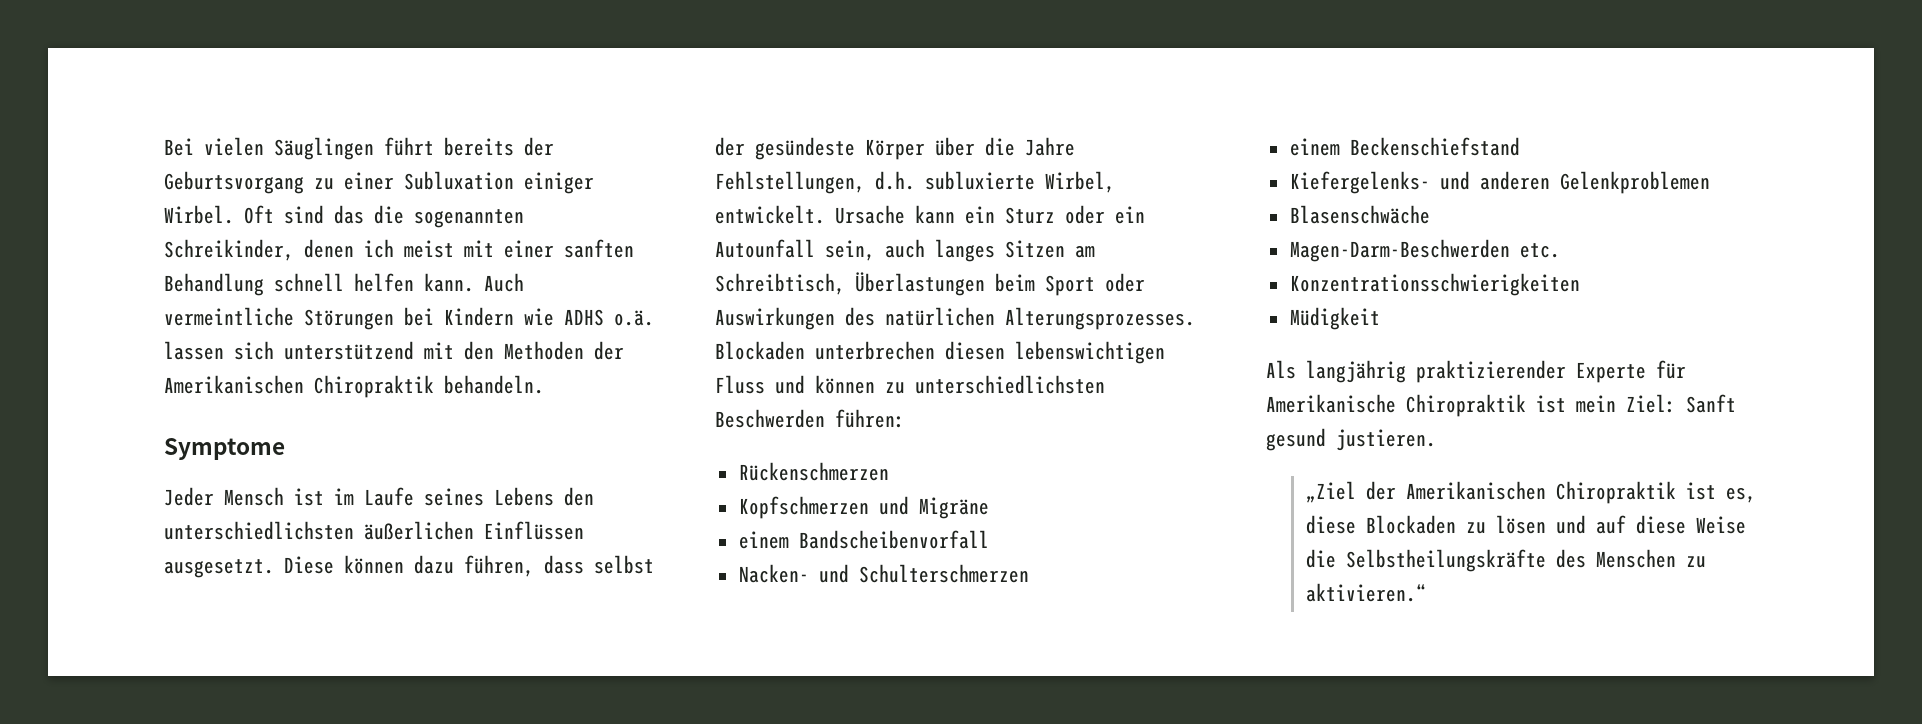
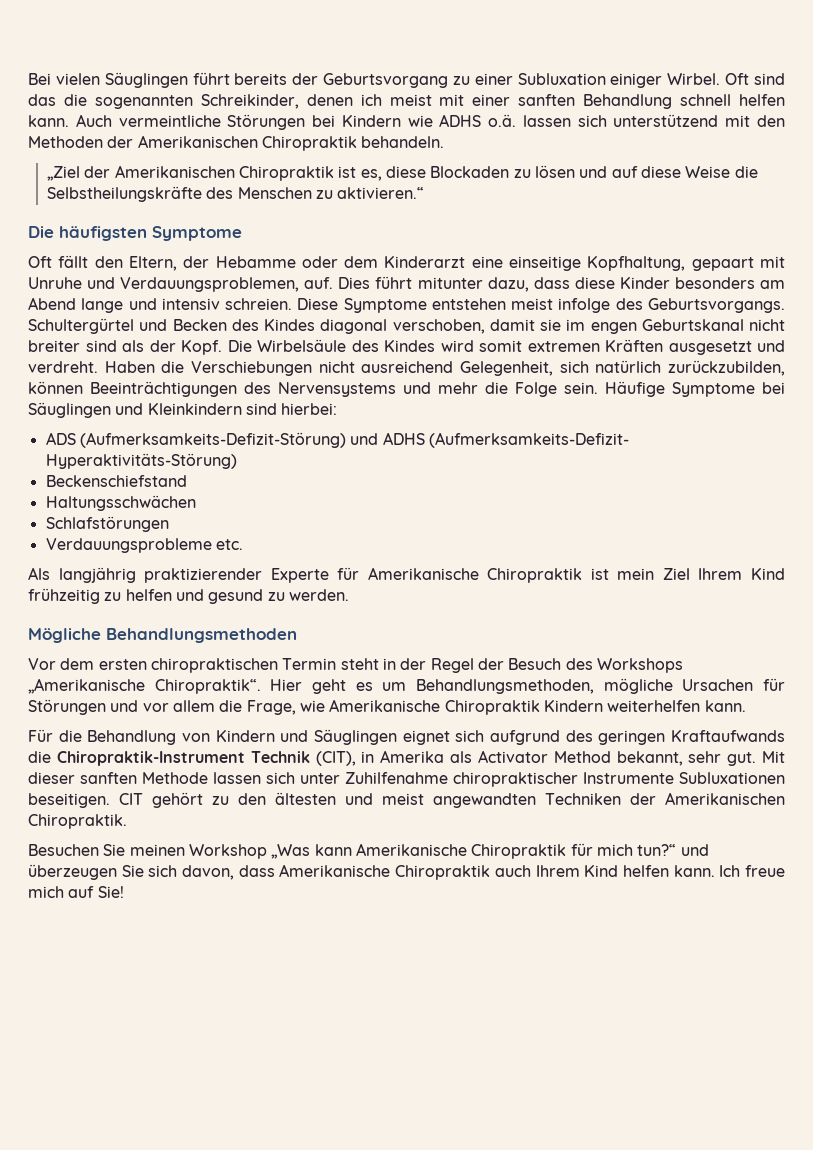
[164,438,285,460] [164,487,594,506] [164,521,584,540] [164,555,654,578] [715,137,1075,160] [715,171,1115,194] [715,205,1145,224] [715,239,1095,262] [715,272,1145,296] [715,307,1195,330] [715,341,1165,364] [715,375,1105,394] [715,409,905,428] [738,462,889,481] [738,496,989,519] [738,530,989,549] [738,564,1029,583] [1289,137,1520,156] [1289,171,1710,194] [1289,205,1430,224] [1289,239,1560,262] [1289,273,1580,296] [1289,307,1380,330] [1266,360,1686,383] [1266,394,1736,417] [1266,428,1436,451] // Symptome // Jeder Mensch ist im Laufe seines Lebens den unterschiedlichsten äußerlichen Einflüssen ausgesetzt. Diese können dazu führen, dass selbst der gesündeste Körper über die Jahre Fehlstellungen, d.h. subluxierte Wirbel, entwickelt. Ursache kann ein Sturz oder ein Autounfall sein, auch langes Sitzen am Schreibtisch, Überlastungen beim Sport oder Auswirkungen des natürlichen Alterungsprozesses. Blockaden unterbrechen diesen lebenswichtigen Fluss und können zu unterschiedlichsten Beschwerden führen: // Rückenschmerzen // Kopfschmerzen und Migräne // einem Bandscheibenvorfall // Nacken- und Schulterschmerzen // einem Beckenschiefstand // Kiefergelenks- und anderen Gelenkproblemen // Blasenschwäche // Magen-Darm-Beschwerden etc. // Konzentrationsschwierigkeiten // Müdigkeit // Als langjährig praktizierender Experte für Amerikanische Chiropraktik ist mein Ziel: Sanft gesund justieren. -> (445, 142) none
(1427, 592) none -> [28,226,242,241] [28,255,785,271] [28,276,785,292] [28,297,785,313] [28,318,785,334] [28,339,785,355] [28,360,785,376] [28,381,785,397] [28,402,338,418] [45,432,629,448] [45,453,237,469] [45,475,187,487] [45,495,196,511] [45,516,169,532] [45,538,243,553] [28,567,785,583] [28,588,349,604] [28,628,297,643] [28,658,683,673] [28,678,785,694] [28,699,746,715] [28,729,785,745] [28,750,786,766] [28,772,785,787] [28,792,785,808] [28,814,127,829] [28,843,709,859] [28,864,786,880] [28,886,124,898] // Die häufigsten Symptome // Oft fällt den Eltern, der Hebamme oder dem Kinderarzt eine einseitige Kopfhaltung, gepaart mit Unruhe und Verdauungsproblemen, auf. Dies führt mitunter dazu, dass diese Kinder besonders am Abend lange und intensiv schreien. Diese Symptome entstehen meist infolge des Geburtsvorgangs. Schultergürtel und Becken des Kindes diagonal verschoben, damit sie im engen Geburtskanal nicht breiter sind als der Kopf. Die Wirbelsäule des Kindes wird somit extremen Kräften ausgesetzt und verdreht. Haben die Verschiebungen nicht ausreichend Gelegenheit, sich natürlich zurückzubilden, können Beeinträchtigungen des Nervensystems und mehr die Folge sein. Häufige Symptome bei Säuglingen und Kleinkindern sind hierbei: // ADS (Aufmerksamkeits-Defizit-Störung) und ADHS (Aufmerksamkeits-Defizit- Hyperaktivitäts-Störung) // Beckenschiefstand // Haltungsschwächen // Schlafstörungen // Verdauungsprobleme etc. // Als langjährig praktizierender Experte für Amerikanische Chiropraktik ist mein Ziel Ihrem Kind frühzeitig zu helfen und gesund zu werden. // Mögliche Behandlungsmethoden // Vor dem ersten chiropraktischen Termin steht in der Regel der Besuch des Workshops „Amerikanische Chiropraktik“. Hier geht es um Behandlungsmethoden, mögliche Ursachen für Störungen und vor allem die Frage, wie Amerikanische Chiropraktik Kindern weiterhelfen kann. // Für die Behandlung von Kindern und Säuglingen eignet sich aufgrund des geringen Kraftaufwands die Chiropraktik-Instrument Technik (CIT), in Amerika als Activator Method bekannt, sehr gut. Mit dieser sanften Methode lassen sich unter Zuhilfenahme chiropraktischer Instrumente Subluxationen beseitigen. CIT gehört zu den ältesten und meist angewandten Techniken der Amerikanischen Chiropraktik. // Besuchen Sie meinen Workshop „Was kann Amerikanische Chiropraktik für mich tun?“ und überzeugen Sie sich davon, dass Amerikanische Chiropraktik auch Ihrem Kind helfen kann. Ich freue mich auf Sie!

